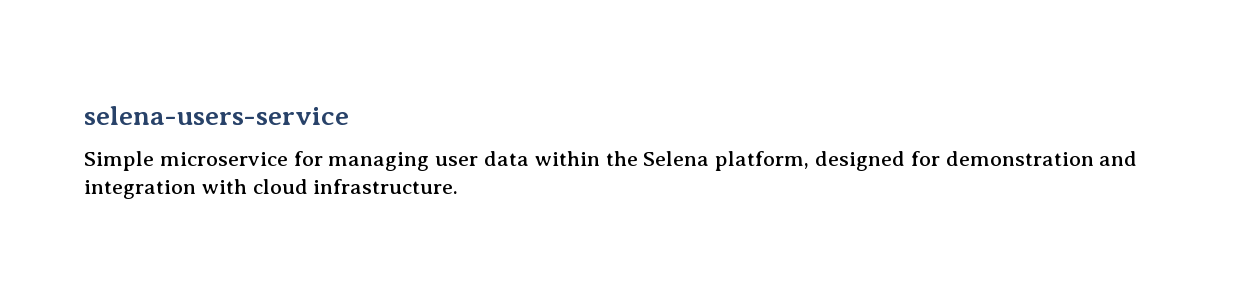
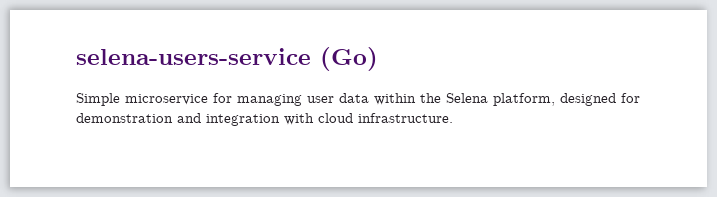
(349, 115) none -> [320,47,378,71] (Go)

